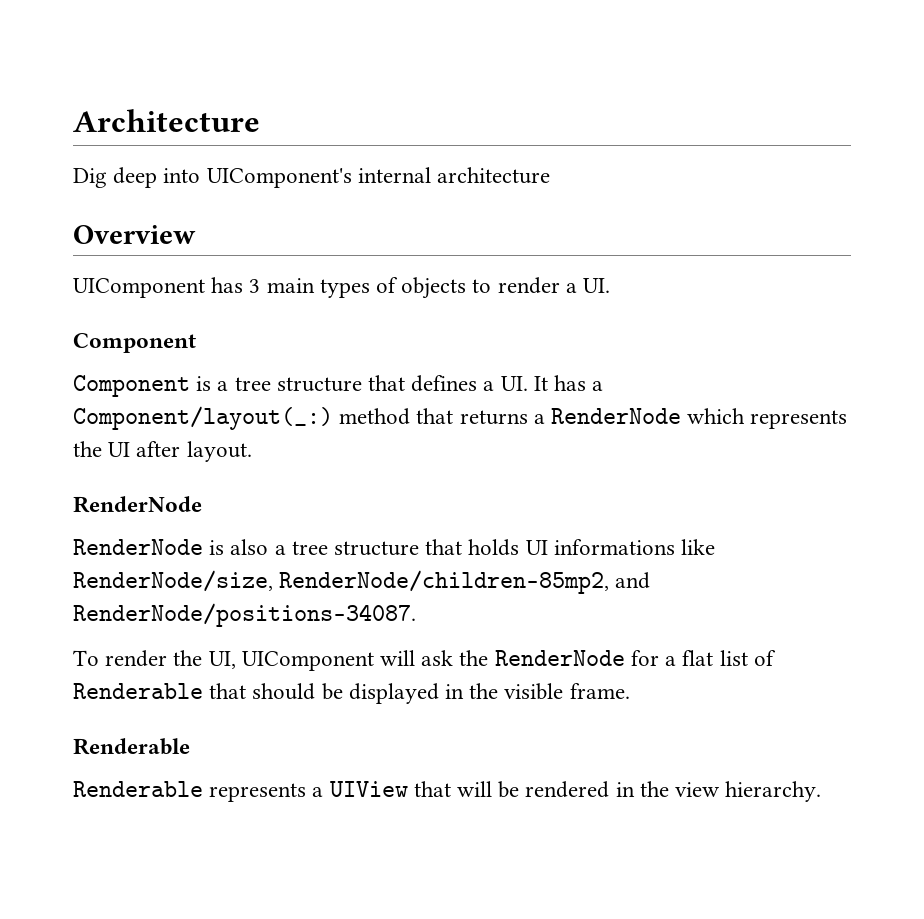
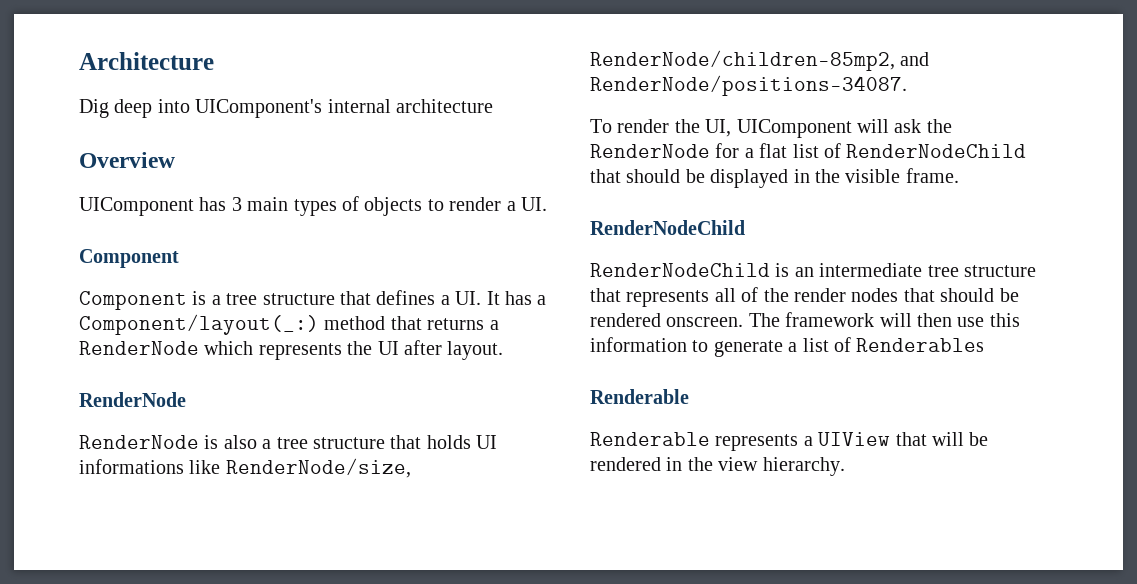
[73,683,203,699] Renderable -> [846,144,1027,158] RenderNodeChild
(630, 691) none -> [590,220,745,235] [590,263,1036,277] [590,287,1019,307] [590,312,1020,327] [590,337,985,357] // RenderNodeChild // RenderNodeChild is an intermediate tree structure that represents all of the render nodes that should be rendered onscreen. The framework will then use this information to generate a list of Renderables

